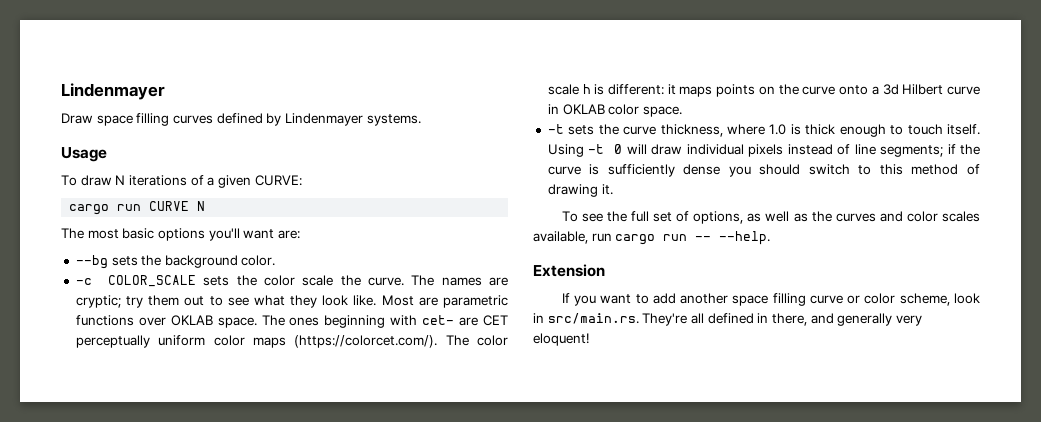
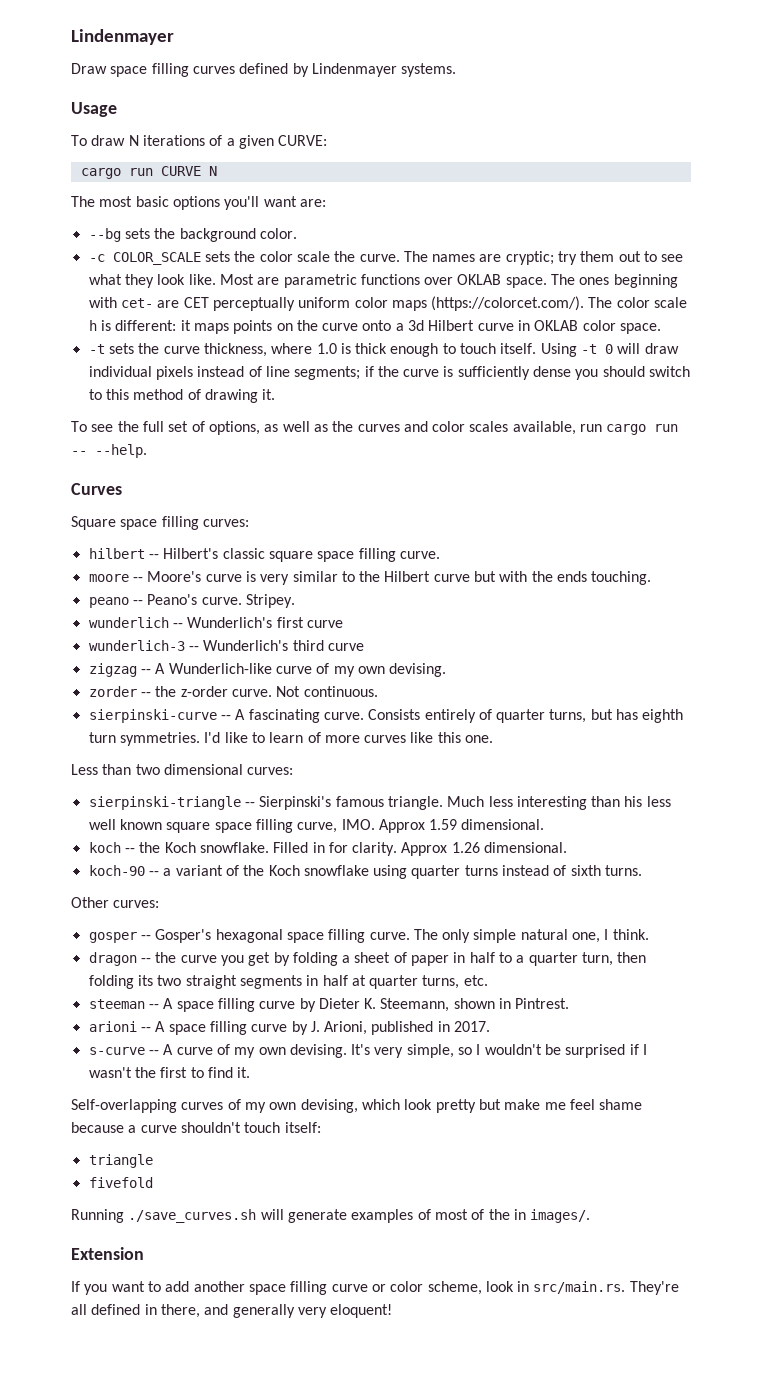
(771, 238) none -> [71,483,122,495] [71,516,249,530] [88,548,440,562] [88,571,652,585] [88,594,295,608] [88,617,343,628] [88,640,364,651] [88,663,447,677] [88,686,378,697] [88,709,684,723] [88,732,494,746] [71,764,294,775] [88,796,671,810] [88,819,545,833] [88,842,568,856] [88,865,643,879] [71,897,160,908] [88,929,649,943] [88,952,647,966] [88,975,488,989] [88,998,570,1012] [88,1021,491,1035] [88,1044,648,1058] [88,1067,251,1078] [71,1099,643,1113] [71,1122,321,1133] [88,1154,153,1168] [88,1177,153,1188] [71,1209,591,1223] // Curves // Square space filling curves: // hilbert -- Hilbert's classic square space filling curve. // moore -- Moore's curve is very similar to the Hilbert curve but with the ends touching. // peano -- Peano's curve. Stripey. // wunderlich -- Wunderlich's first curve // wunderlich-3 -- Wunderlich's third curve // zigzag -- A Wunderlich-like curve of my own devising. // zorder -- the z-order curve. Not continuous. // sierpinski-curve -- A fascinating curve. Consists entirely of quarter turns, but has eighth turn symmetries. I'd like to learn of more curves like this one. // Less than two dimensional curves: // sierpinski-triangle -- Sierpinski's famous triangle. Much less interesting than his less well known square space filling curve, IMO. Approx 1.59 dimensional. // koch -- the Koch snowflake. Filled in for clarity. Approx 1.26 dimensional. // koch-90 -- a variant of the Koch snowflake using quarter turns instead of sixth turns. // Other curves: // gosper -- Gosper's hexagonal space filling curve. The only simple natural one, I think. // dragon -- the curve you get by folding a sheet of paper in half to a quarter turn, then folding its two straight segments in half at quarter turns, etc. // steeman -- A space filling curve by Dieter K. Steemann, shown in Pintrest. // arioni -- A space filling curve by J. Arioni, published in 2017. // s-curve -- A curve of my own devising. It's very simple, so I wouldn't be surprised if I wasn't the first to find it. // Self-overlapping curves of my own devising, which look pretty but make me feel shame because a curve shouldn't touch itself: // triangle // fivefold // Running ./save_curves.sh will generate examples of most of the in images/.

